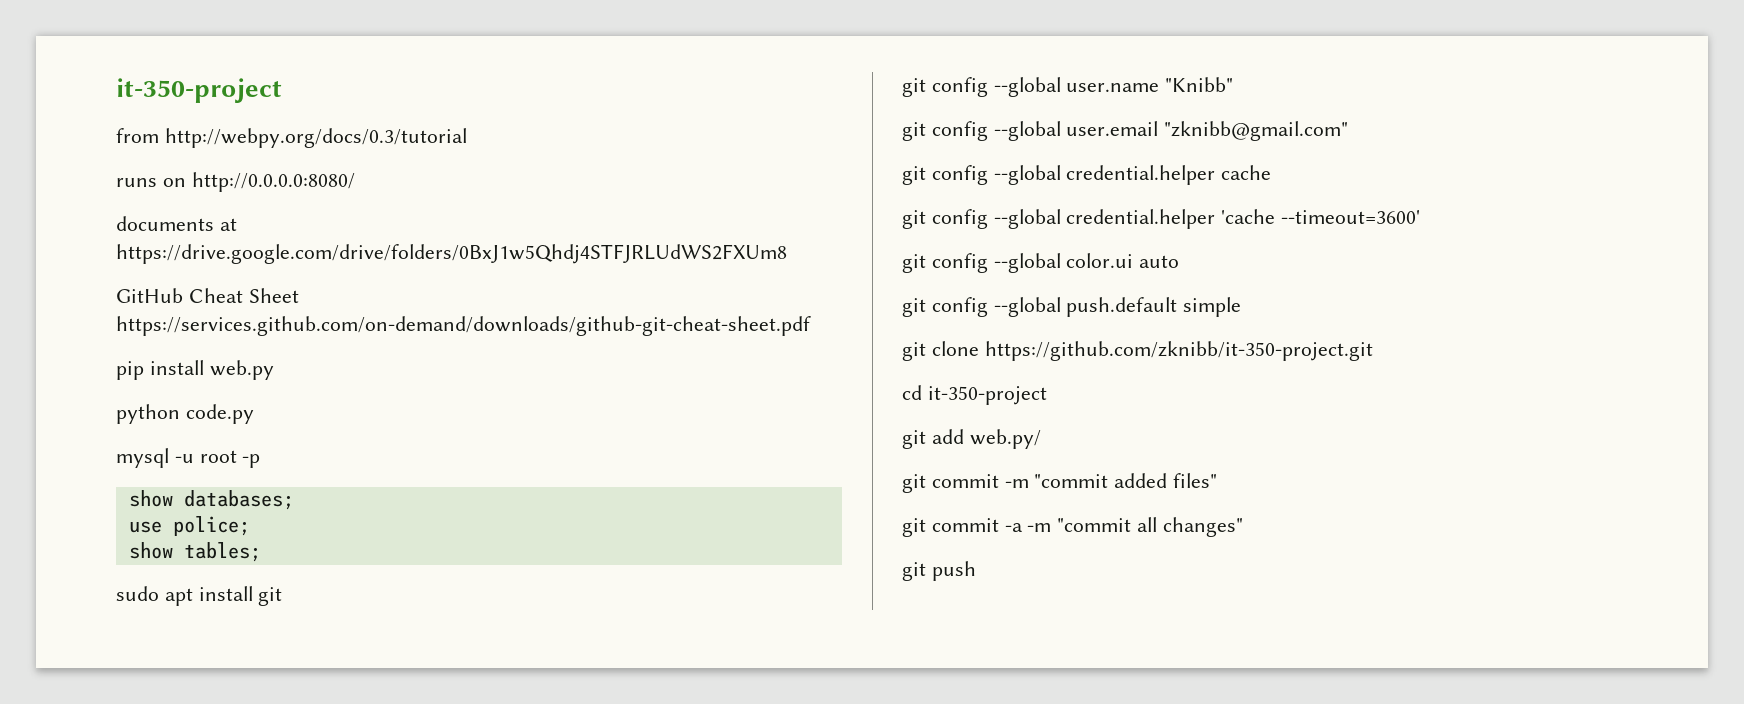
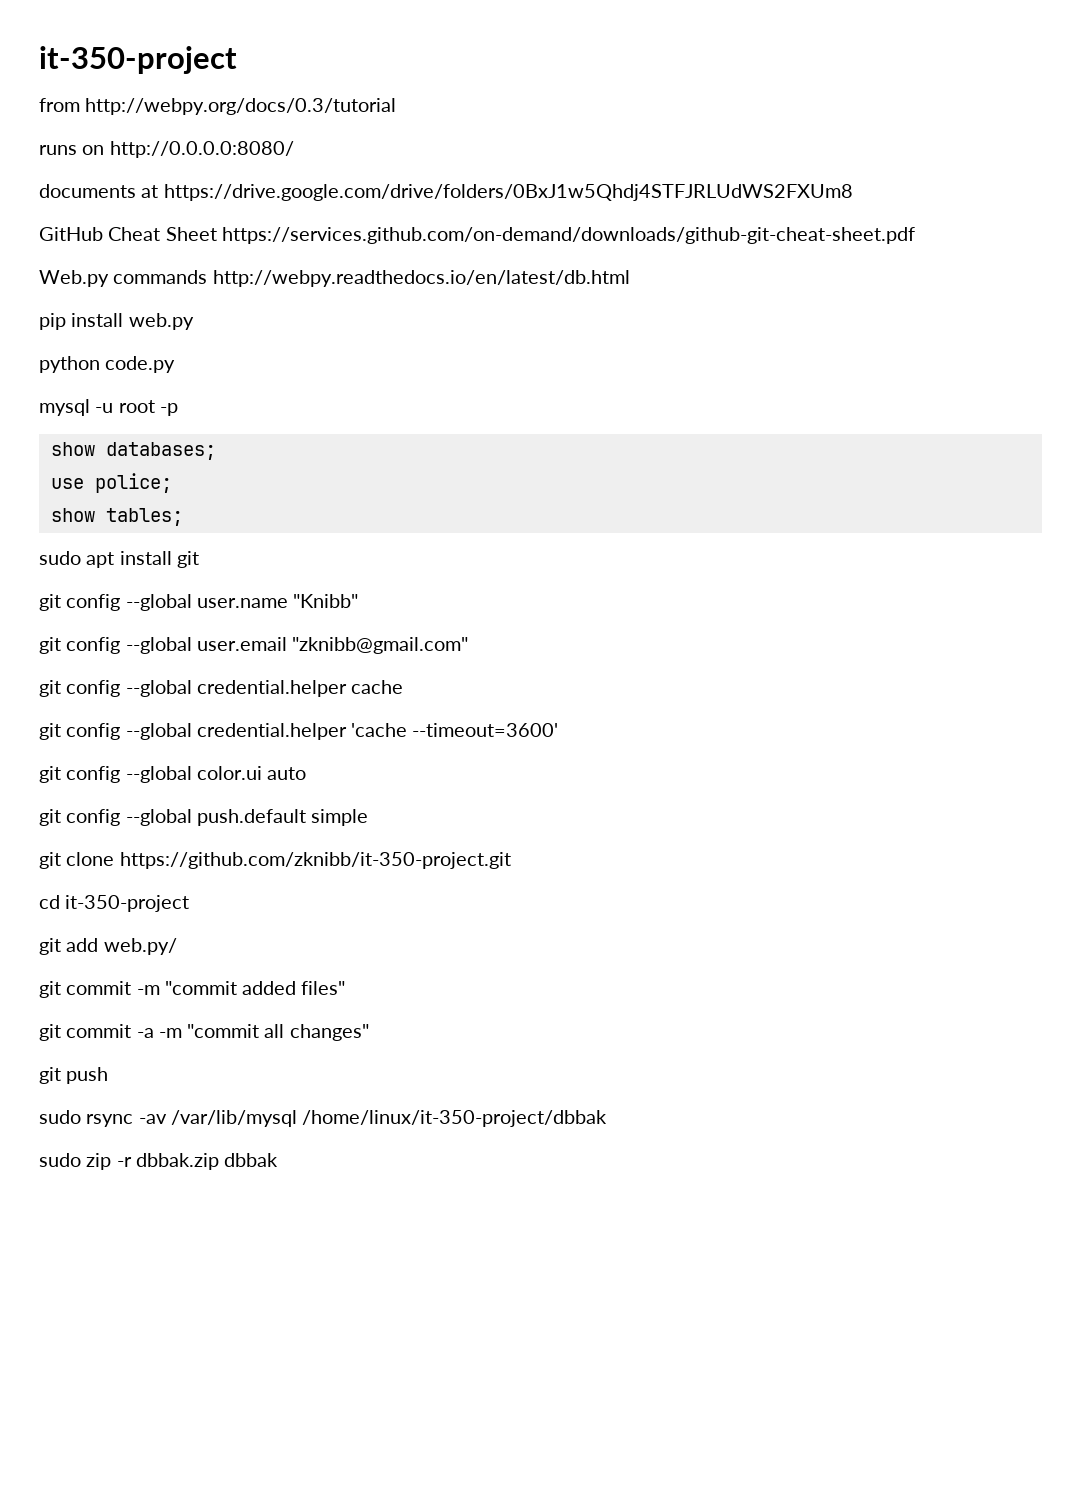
(811, 326) none -> [39,270,630,287] // Web.py commands http://webpy.readthedocs.io/en/latest/db.html
(976, 571) none -> [39,1110,608,1127] [39,1153,279,1170] // sudo rsync -av /var/lib/mysql /home/linux/it-350-project/dbbak // sudo zip -r dbbak.zip dbbak

